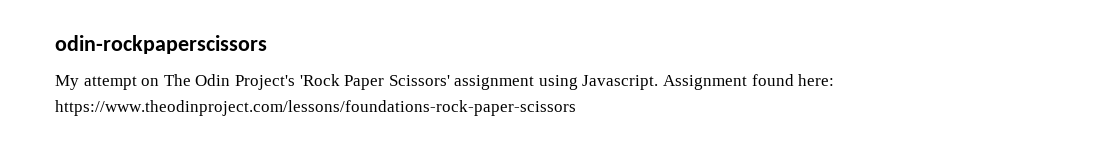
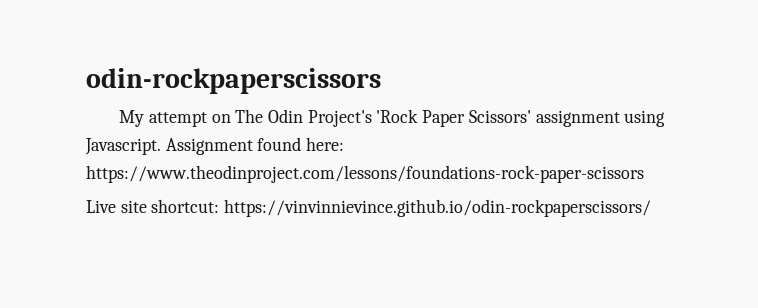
(576, 108) none -> [86,199,652,217] // Live site shortcut: https://vinvinnievince.github.io/odin-rockpaperscissors/

